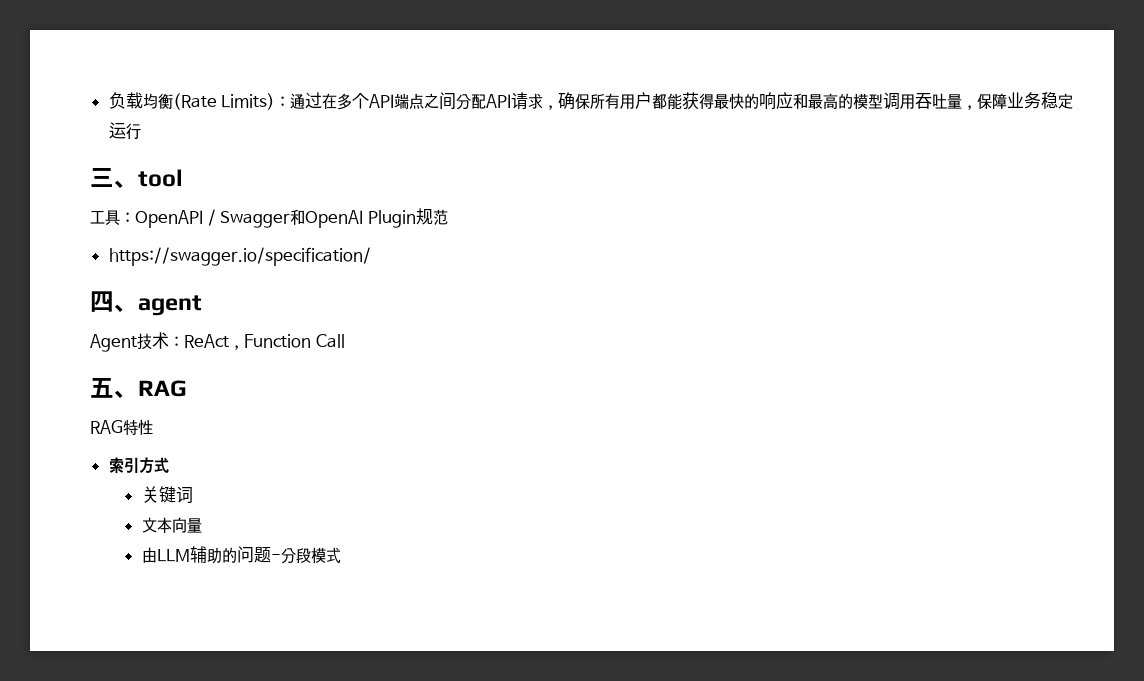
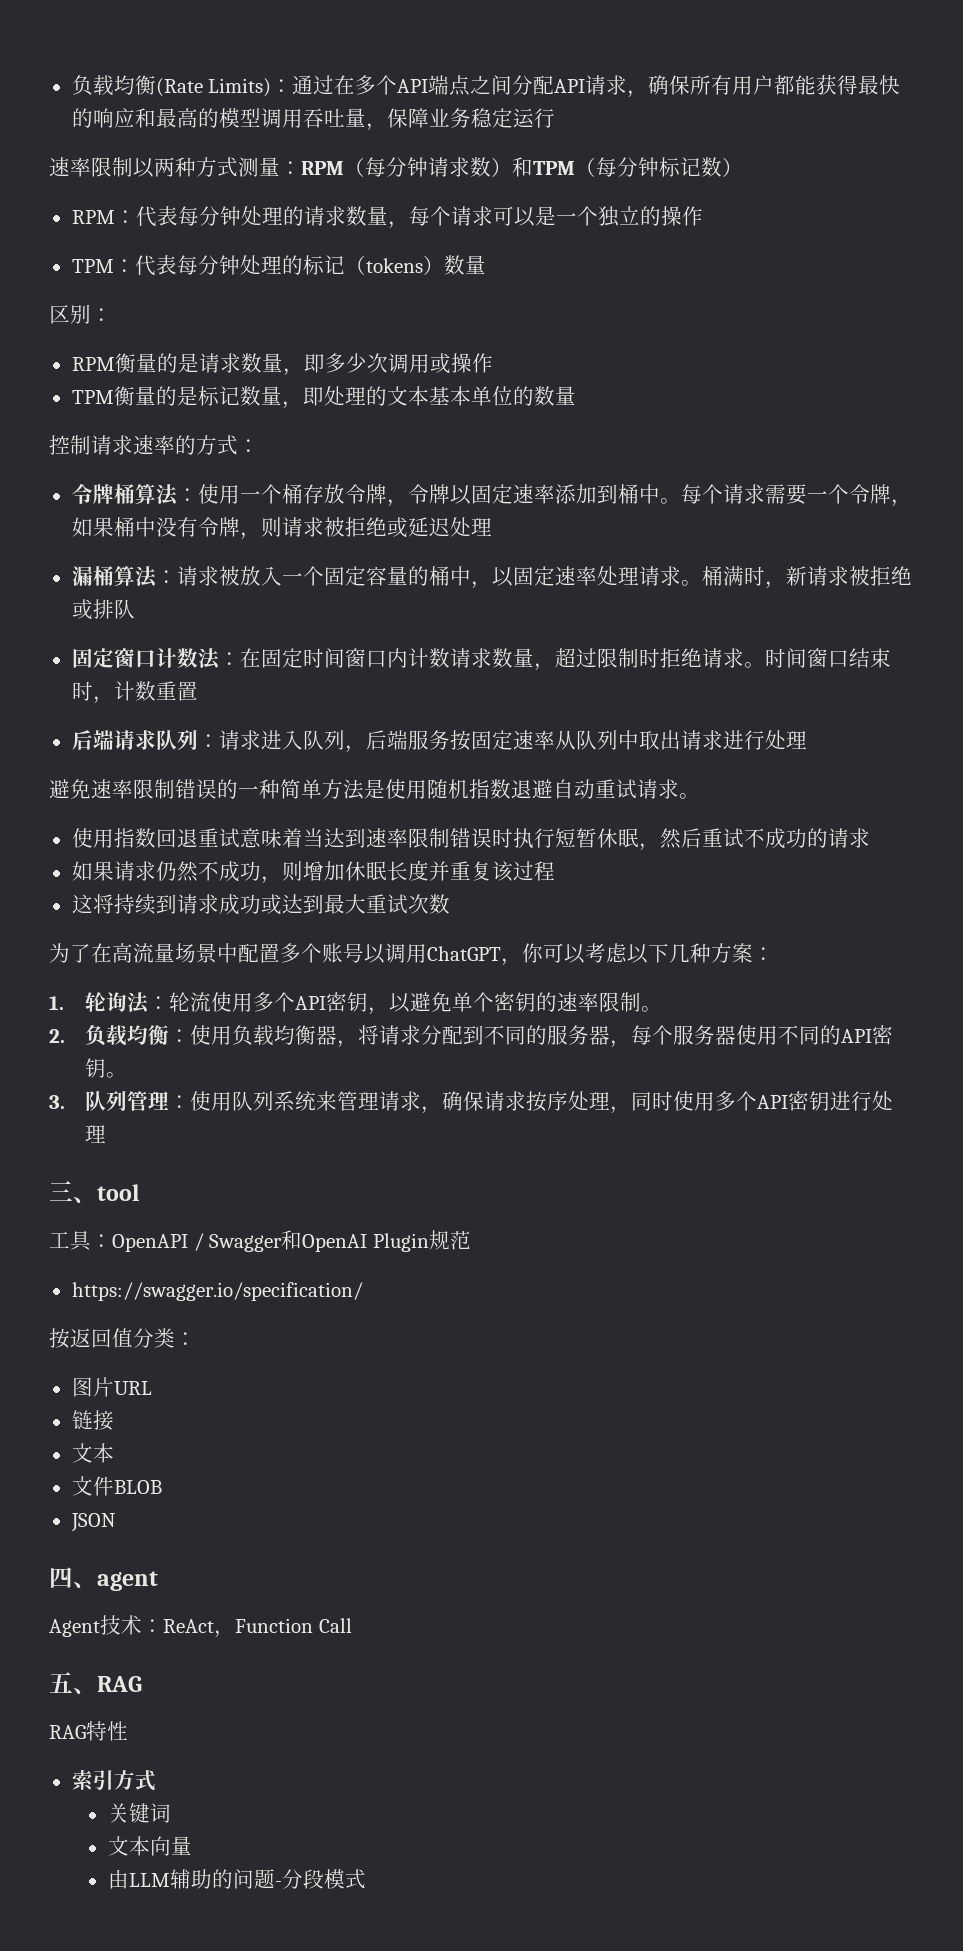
(141, 131) none -> [49,157,743,178] [71,206,703,229] [71,255,486,276] [49,304,112,324] [71,353,493,376] [71,386,576,409] [49,435,259,455] [71,484,912,507] [71,517,492,540] [71,566,912,589] [71,599,135,620] [71,648,891,671] [71,681,198,704] [71,730,807,753] [49,779,700,800] [71,828,870,851] [71,860,555,884] [71,894,450,915] [49,943,774,966] [49,992,663,1015] [49,1025,894,1048] [85,1058,128,1078] [49,1091,894,1114] [85,1125,107,1143] // 速率限制以两种方式测量：RPM（每分钟请求数）和TPM（每分钟标记数） // RPM：代表每分钟处理的请求数量，每个请求可以是一个独立的操作 // TPM：代表每分钟处理的标记（tokens）数量 // 区别： // RPM衡量的是请求数量，即多少次调用或操作 // TPM衡量的是标记数量，即处理的文本基本单位的数量 // 控制请求速率的方式： // 令牌桶算法：使用一个桶存放令牌，令牌以固定速率添加到桶中。每个请求需要一个令牌，如果桶中没有令牌，则请求被拒绝或延迟处理 // 漏桶算法：请求被放入一个固定容量的桶中，以固定速率处理请求。桶满时，新请求被拒绝或排队 // 固定窗口计数法：在固定时间窗口内计数请求数量，超过限制时拒绝请求。时间窗口结束时，计数重置 // 后端请求队列：请求进入队列，后端服务按固定速率从队列中取出请求进行处理 // 避免速率限制错误的一种简单方法是使用随机指数退避自动重试请求。 // 使用指数回退重试意味着当达到速率限制错误时执行短暂休眠，然后重试不成功的请求 // 如果请求仍然不成功，则增加休眠长度并重复该过程 // 这将持续到请求成功或达到最大重试次数 // 为了在高流量场景中配置多个账号以调用ChatGPT，你可以考虑以下几种方案： // 1.轮询法：轮流使用多个API密钥，以避免单个密钥的速率限制。 // 2.负载均衡：使用负载均衡器，将请求分配到不同的服务器，每个服务器使用不同的API密钥。 // 3.队列管理：使用队列系统来管理请求，确保请求按序处理，同时使用多个API密钥进行处理
(371, 256) none -> [49,1328,196,1349] [71,1377,152,1397] [71,1410,114,1431] [71,1443,114,1463] [71,1476,162,1496] [70,1513,116,1532] // 按返回值分类： // 图片URL // 链接 // 文本 // 文件BLOB // JSON

